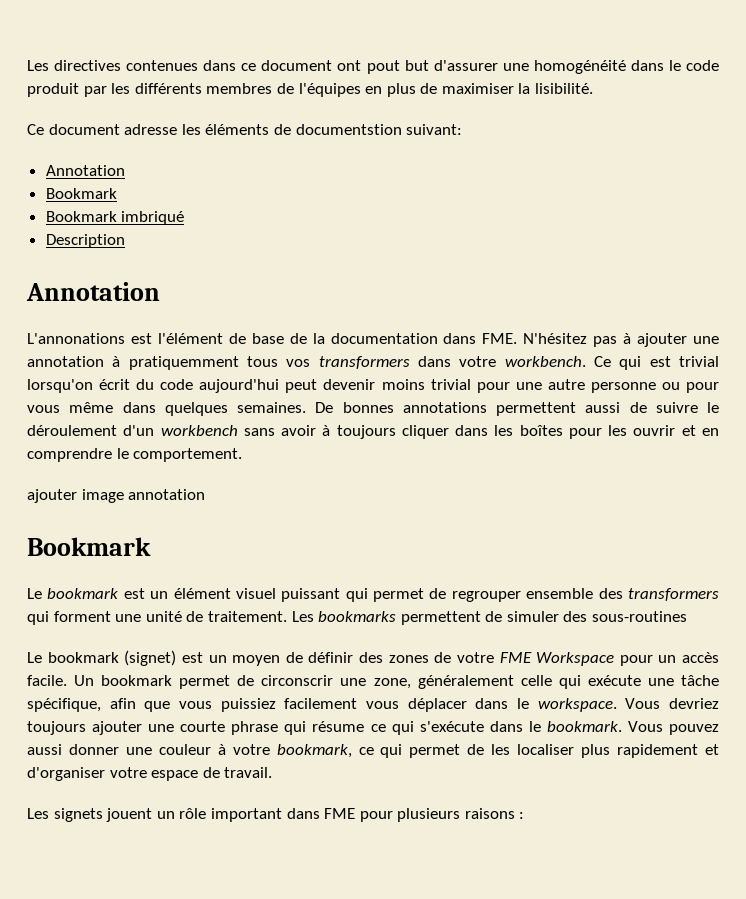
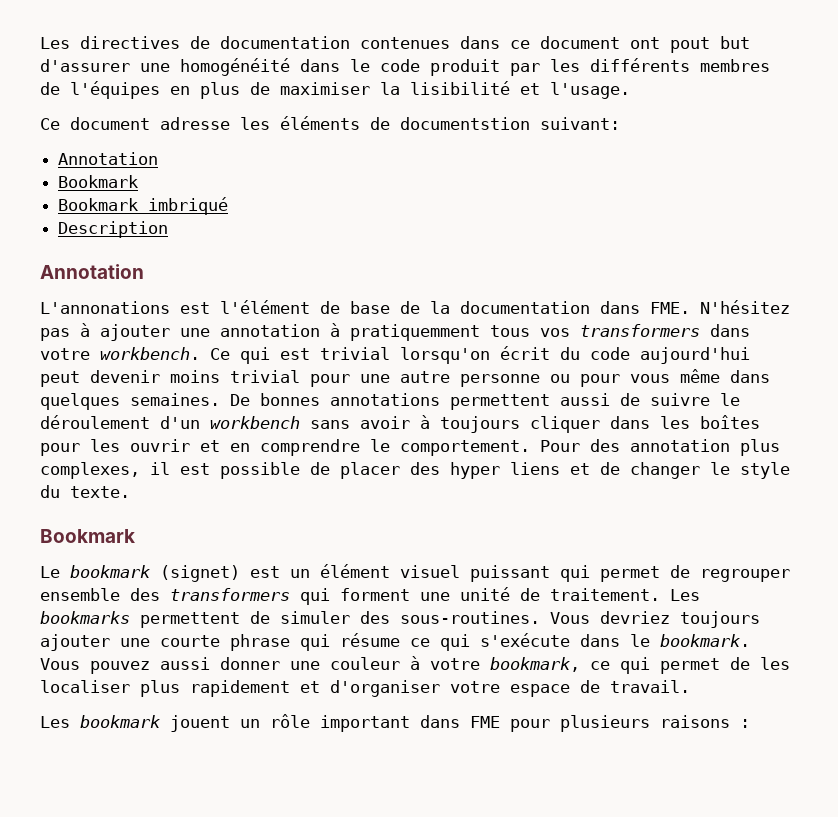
(122, 65) none -> [190,36,350,49] de documentation
[535,83,594,94] lisibilité. -> [410,81,630,99] lisibilité et l'usage.
[27,489,206,503] // ajouter image annotation -> [540,439,780,456] [40,462,790,479] [40,485,130,498] Pour des annotation plus complexes, il est possible de placer des hyper liens et de changer le style du texte.
(119, 593) none -> [160,565,240,582] (signet)
[592,611,688,622] [27,650,719,666] [27,675,720,689] [27,698,617,712] sous-routines // Le bookmark (signet) est un moyen de définir des zones de votre FME Workspace pour un accès facile. Un bookmark permet de circonscrir une zone, généralement celle qui exécute une tâche spécifique, afin que vous puissiez facilement vous déplacer dans le workspace. -> [400,611,540,624] sous-routines.
[53,808,103,822] signets -> [80,715,160,728] bookmark

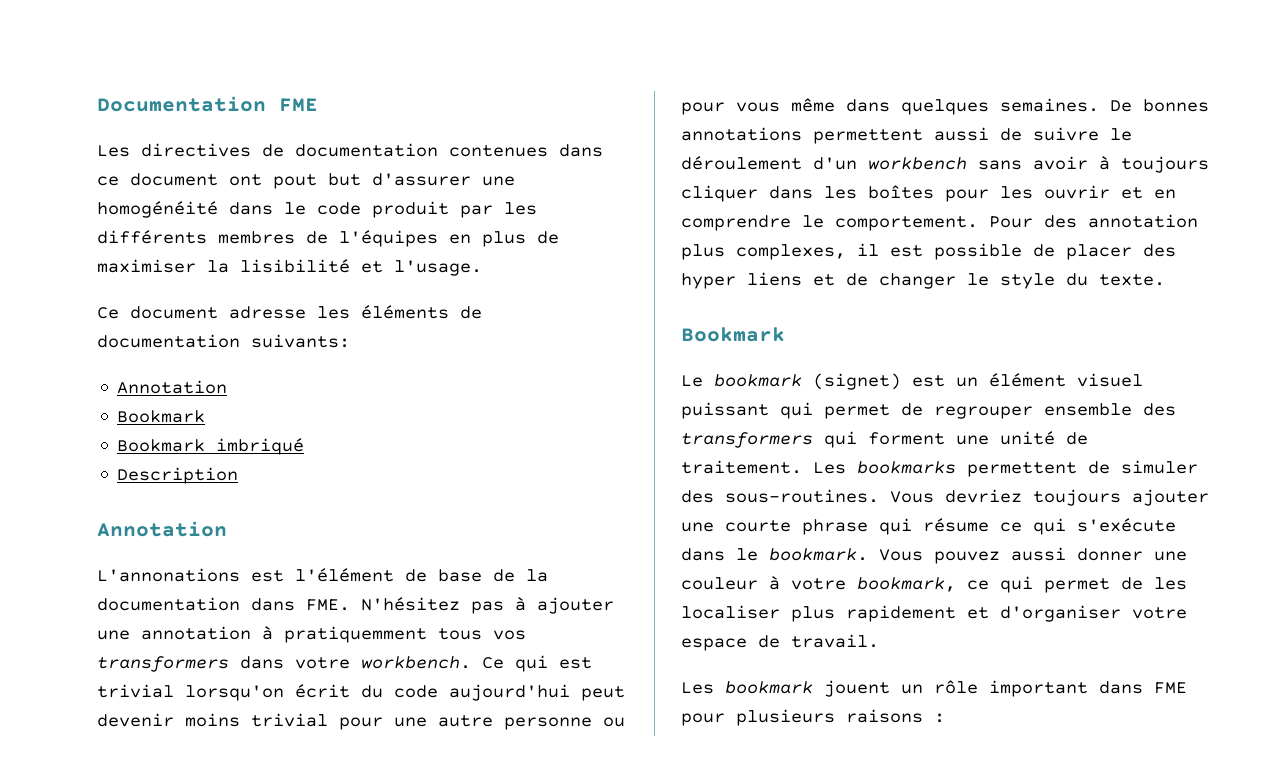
(40, 43) none -> [97,96,318,112] Documentation FME //
[400,117,620,130] documentstion suivant: -> [97,334,350,348] documentation suivants:

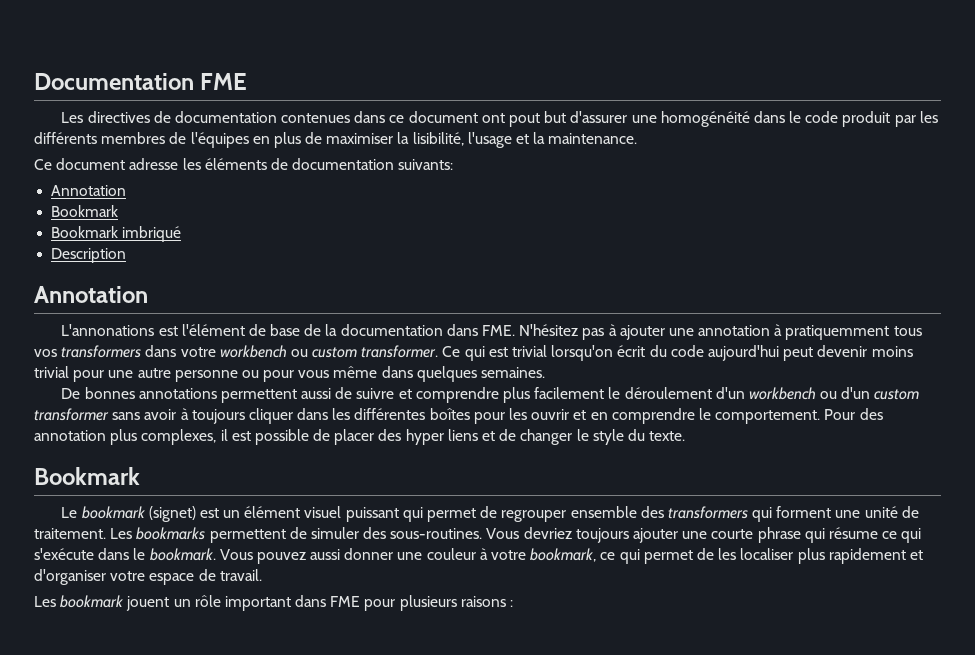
[240,259,482,276] lisibilité et l'usage. -> [412,132,638,148] lisibilité, l'usage et la maintenance.
[361,656,471,669] workbench. -> [219,345,439,358] workbench ou custom transformer.
(1099, 105) none -> (546, 372) //
[1110,128,1132,141] [681,156,967,170] le déroulement d'un workbench -> [398,387,920,403] [34,408,109,421] et comprendre plus facilement le déroulement d'un workbench ou d'un custom transformer
(857, 192) none -> [354,408,426,420] différentes

